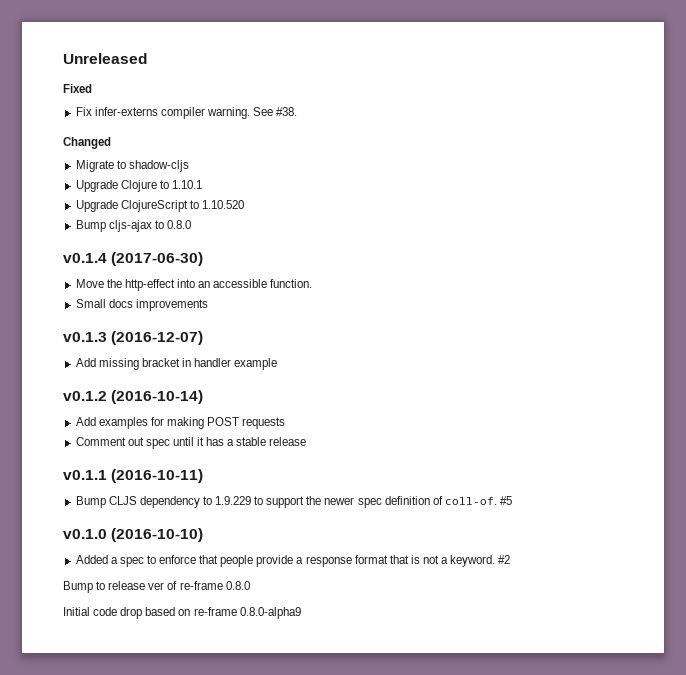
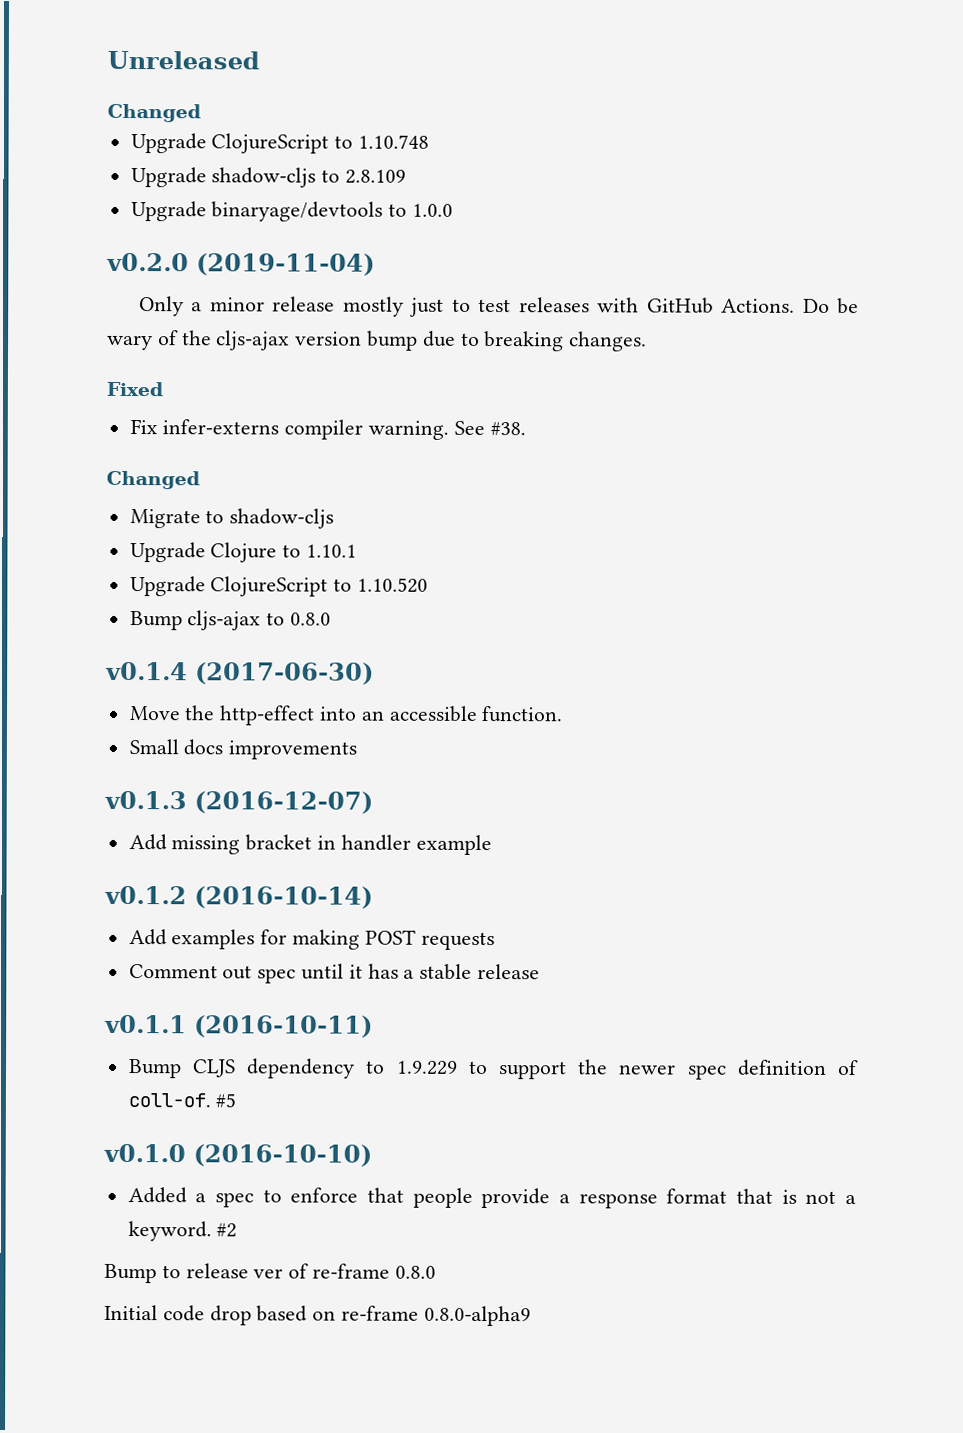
(147, 58) none -> [107,103,201,123] [130,133,430,154] [130,167,407,188] [130,201,454,222] [106,252,375,276] [138,296,859,317] [107,330,648,352] // Changed // Upgrade ClojureScript to 1.10.748 // Upgrade shadow-cljs to 2.8.109 // Upgrade binaryage/devtools to 1.0.0 // v0.2.0 (2019-11-04) // Only a minor release mostly just to test releases with GitHub Actions. Do be wary of the cljs-ajax version bump due to breaking changes.

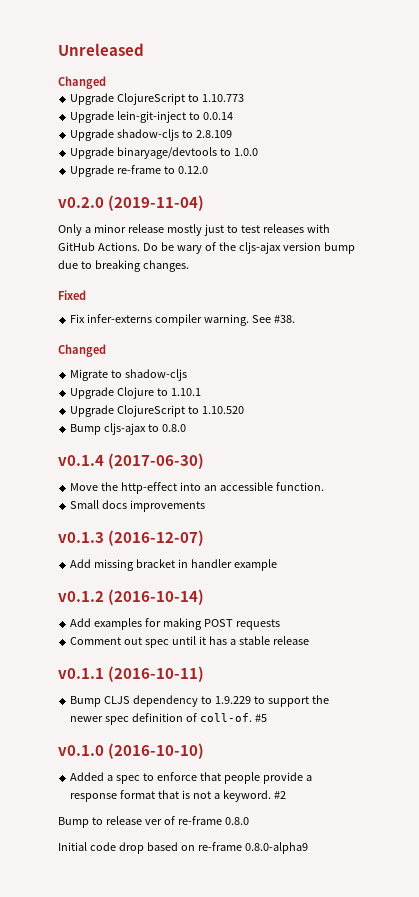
[358,134,430,149] 1.10.748 -> [202,94,245,102] [70,111,234,123] 1.10.773 // Upgrade lein-git-inject to 0.0.14
(454, 210) none -> [70,165,209,177] // Upgrade re-frame to 0.12.0

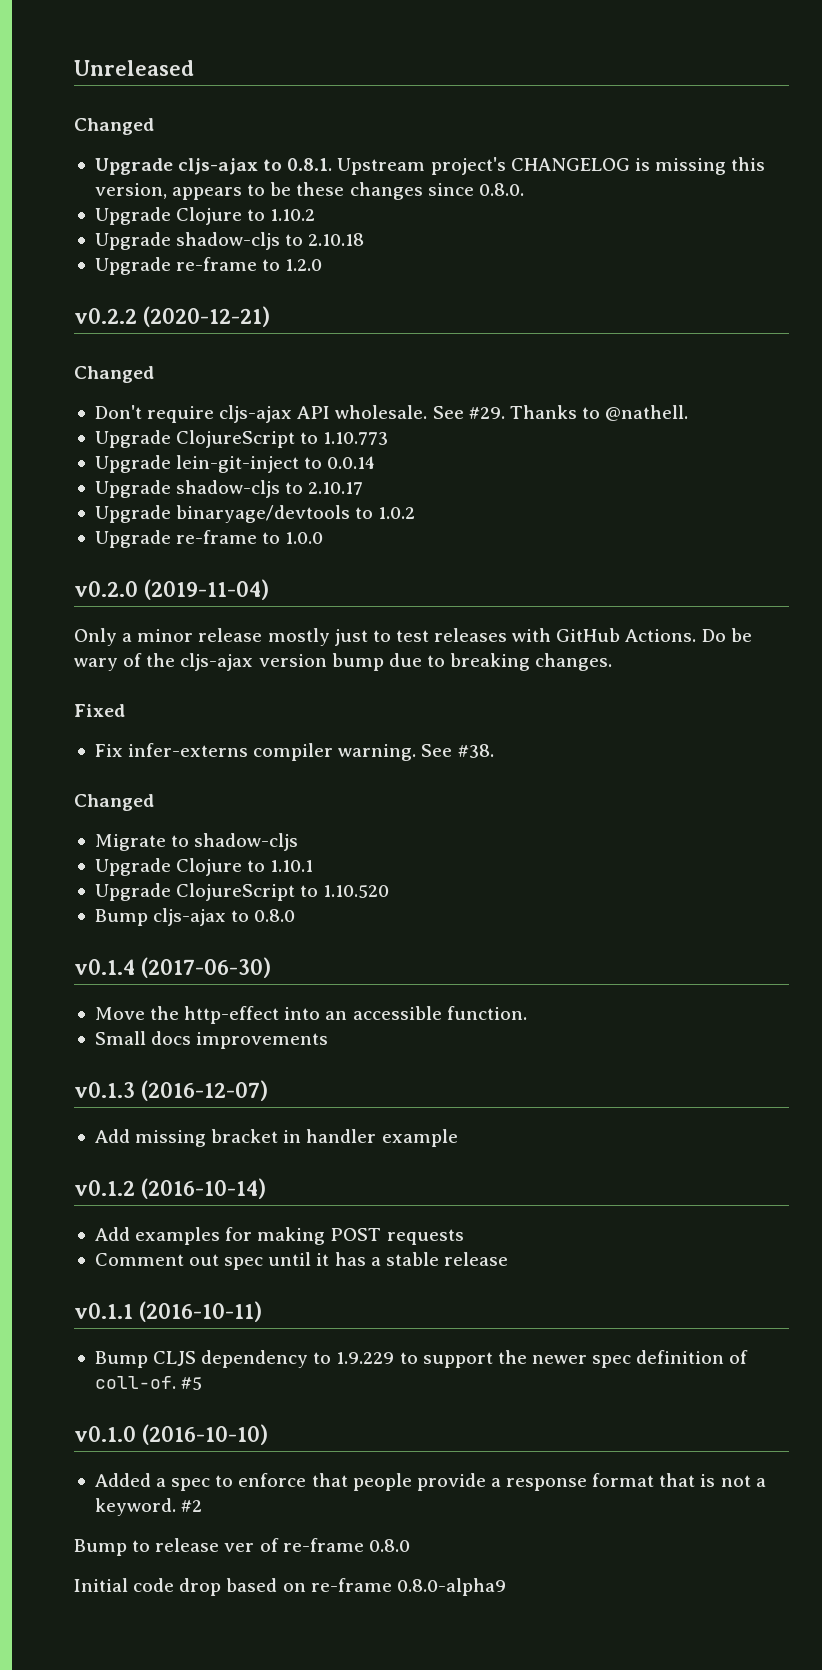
(106, 82) none -> [94,157,766,175] [94,182,524,200] [94,207,316,225] [94,232,365,250] [94,257,323,275] [74,306,270,327] [74,366,154,383] [94,405,689,423] // Upgrade cljs-ajax to 0.8.1. Upstream project's CHANGELOG is missing this version, appears to be these changes since 0.8.0. // Upgrade Clojure to 1.10.2 // Upgrade shadow-cljs to 2.10.18 // Upgrade re-frame to 1.2.0 // v0.2.2 (2020-12-21) // Changed // Don't require cljs-ajax API wholesale. See #29. Thanks to @nathell.
[196,130,233,138] 2.8.109 -> [308,482,364,495] 2.10.17
[234,148,259,156] [70,165,209,177] 1.0.0 // Upgrade re-frame to 0.12.0 -> [378,507,416,519] [94,530,324,548] 1.0.2 // Upgrade re-frame to 1.0.0

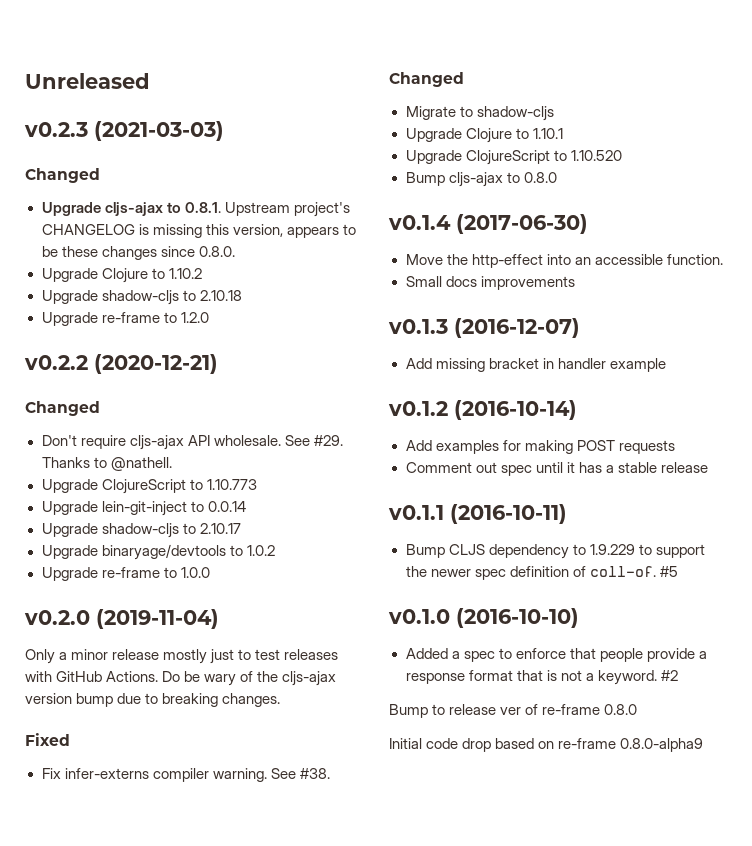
(194, 68) none -> [24,121,224,141] // v0.2.3 (2021-03-03)

